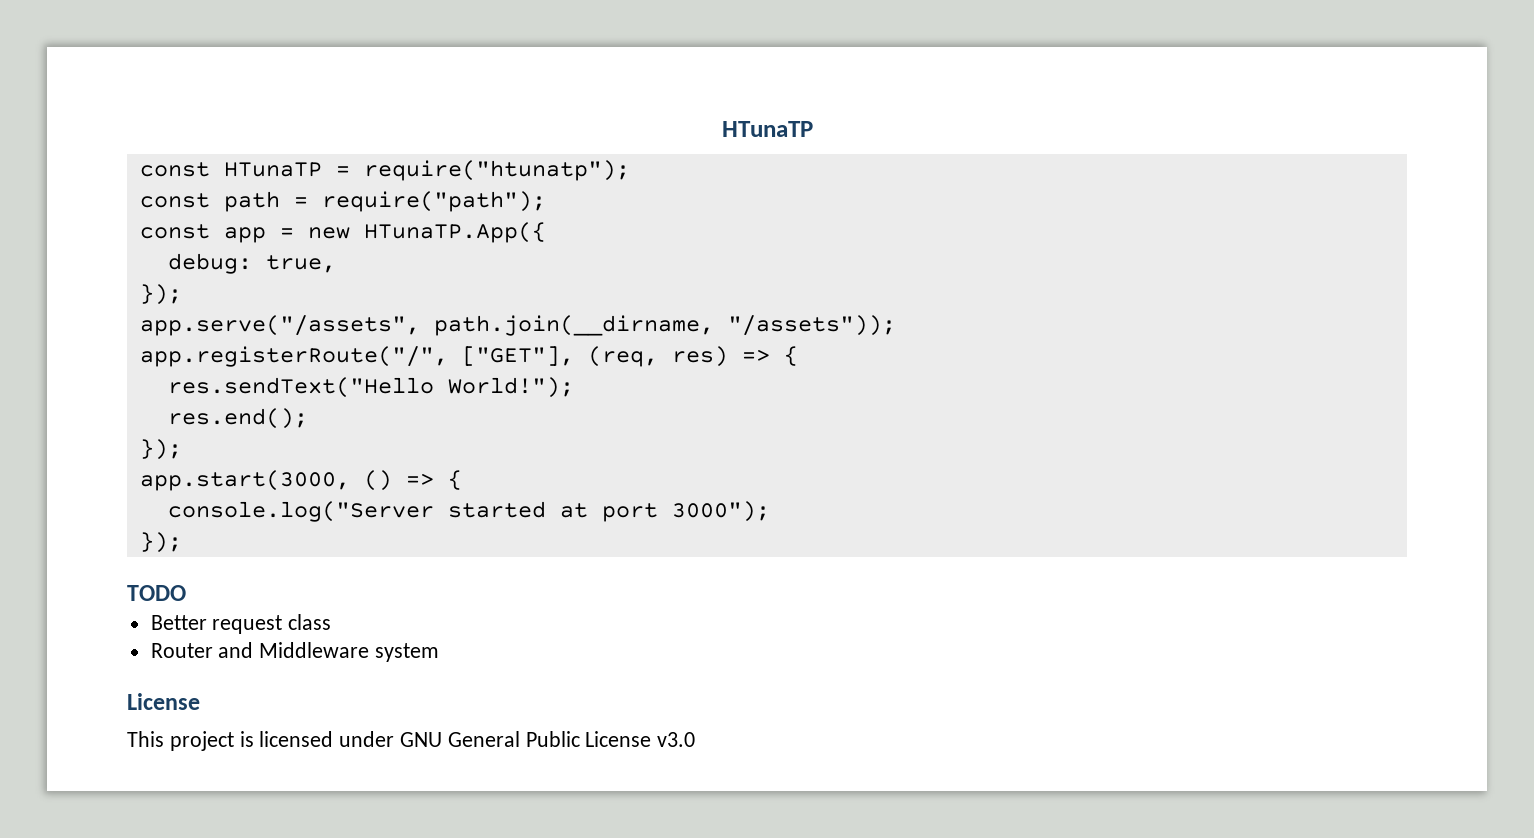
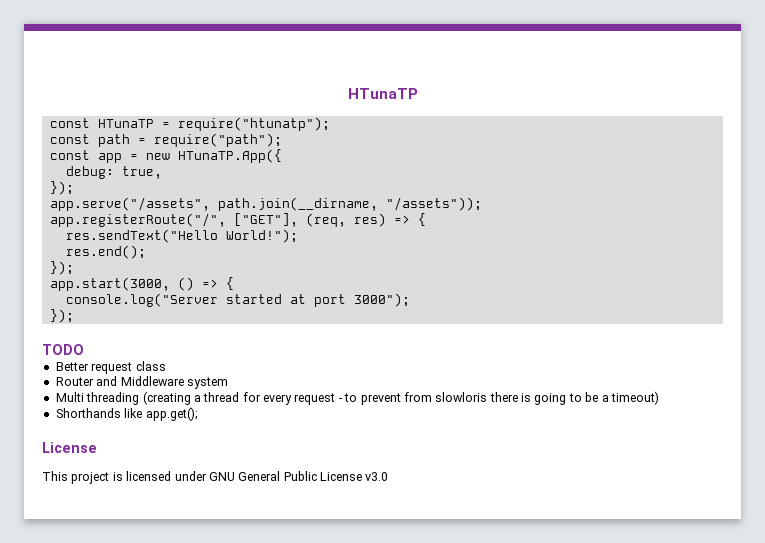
(440, 652) none -> [55,391,659,405] [55,407,198,421] // Multi threading (creating a thread for every request - to prevent from slowloris there is going to be a timeout) // Shorthands like app.get();

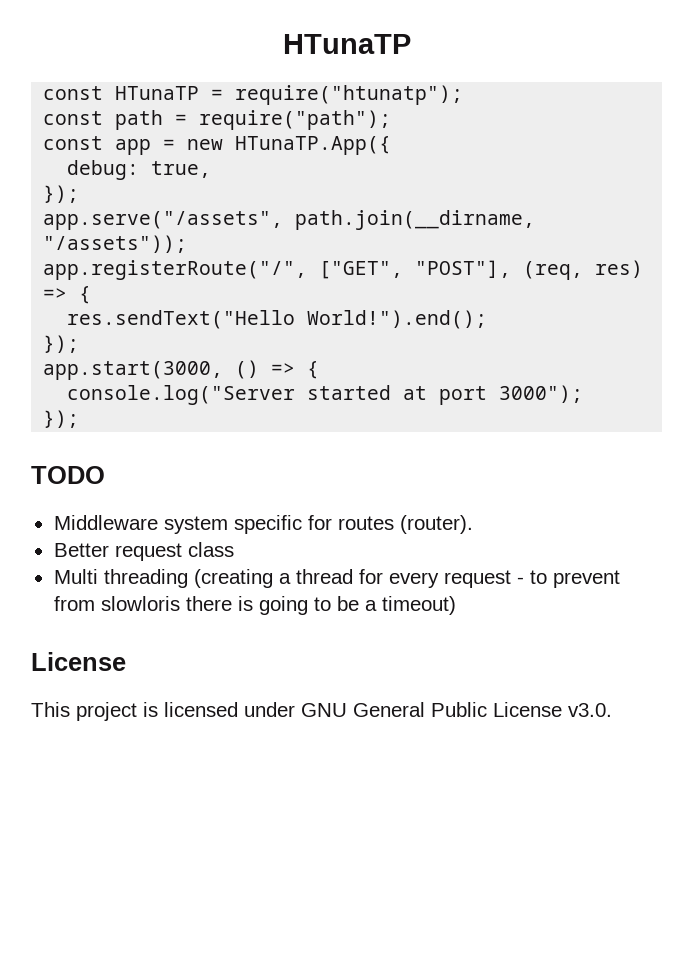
[233,213,298,227] ["GET"], -> [319,260,512,279] ["GET", "POST"],
[225,229,298,243] [65,245,146,259] World!"); // res.end(); -> [307,310,488,329] World!").end();
(84, 349) none -> [53,515,473,534] // Middleware system specific for routes (router).
[55,376,228,389] // Router and Middleware system -> (234, 549) none
[55,407,198,421] // Shorthands like app.get(); -> (456, 605) none
[365,472,389,481] v3.0 -> [568,703,612,717] v3.0.

